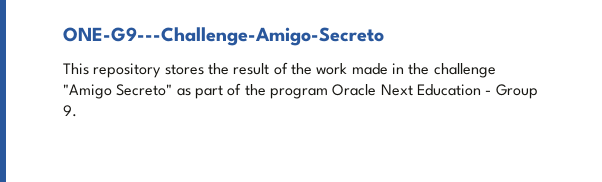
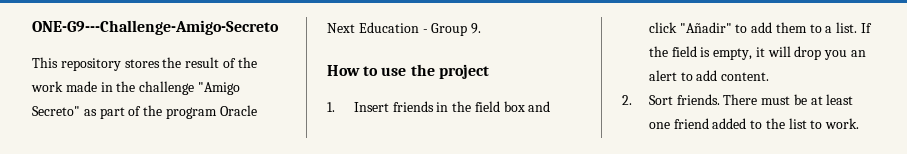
(77, 111) none -> [327,64,489,79] [327,101,551,112] [648,22,872,33] [648,46,866,60] [648,70,770,81] [622,94,854,105] [648,118,860,129] // How to use the project // 1. Insert friends in the field box and click "Añadir" to add them to a list. If the field is empty, it will drop you an alert to add content. // 2. Sort friends. There must be at least one friend added to the list to work.

